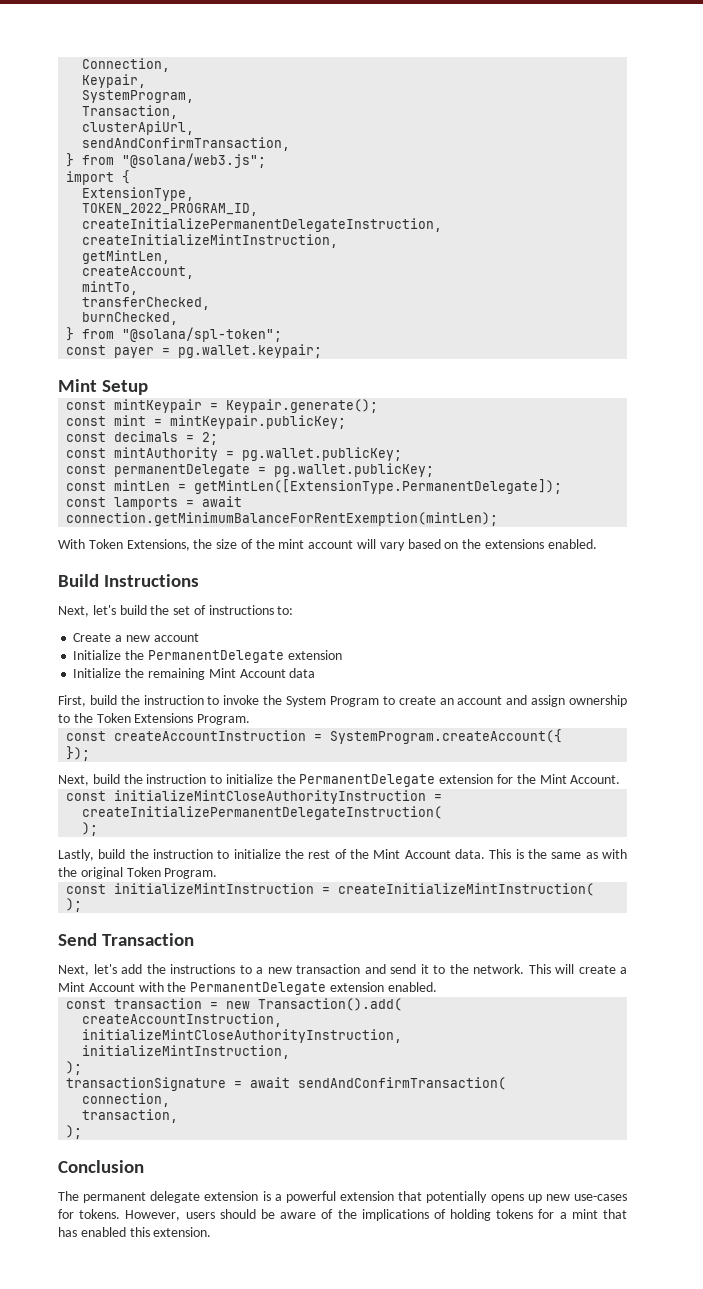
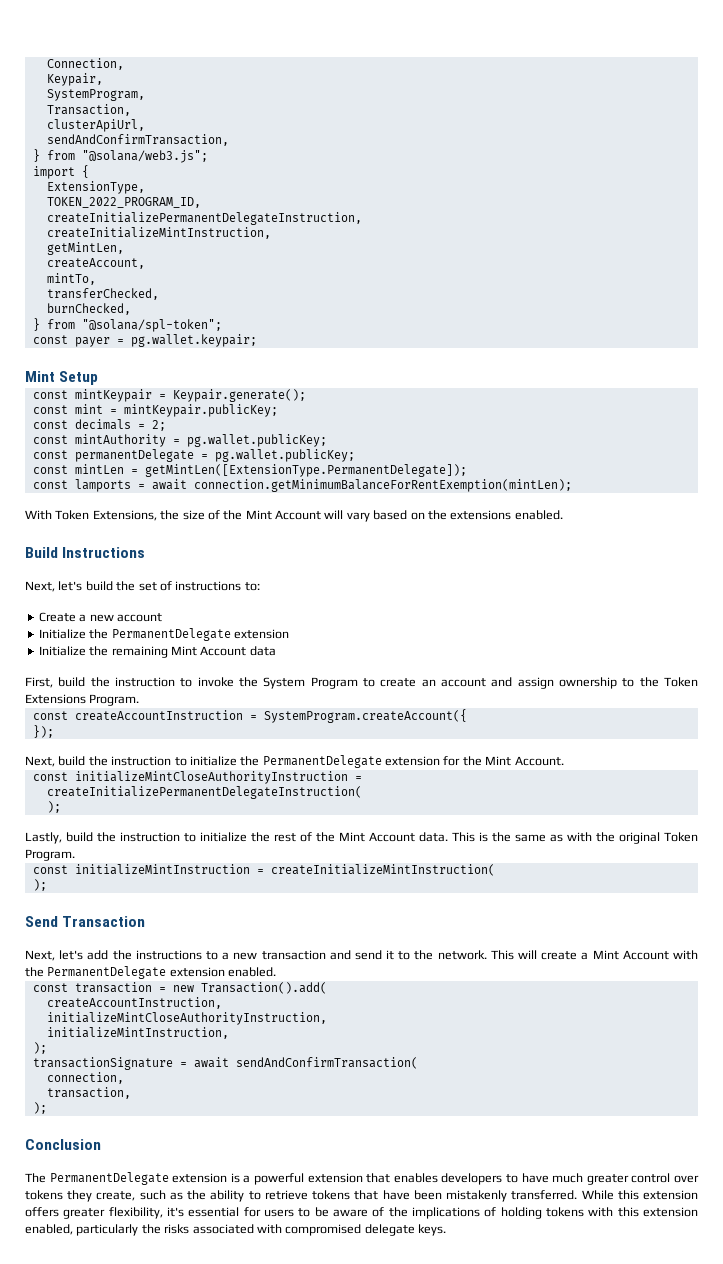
[278,539,354,549] mint account -> [245,510,321,520] Mint Account
[83,1191,201,1203] permanent delegate -> [49,1172,169,1185] PermanentDelegate
[426,1191,627,1203] [58,1209,256,1221] potentially opens up new use-cases for tokens. However, users should -> [393,1173,700,1185] [25,1190,699,1202] [25,1207,311,1219] enables developers to have much greater control over tokens they create, such as the ability to retrieve tokens that have been mistakenly transferred. While this extension offers greater flexibility, it's essential for users to
[538,1209,627,1219] [58,1227,212,1237] for a mint that has enabled this extension. -> [588,1207,698,1217] [25,1224,446,1236] with this extension enabled, particularly the risks associated with compromised delegate keys.

